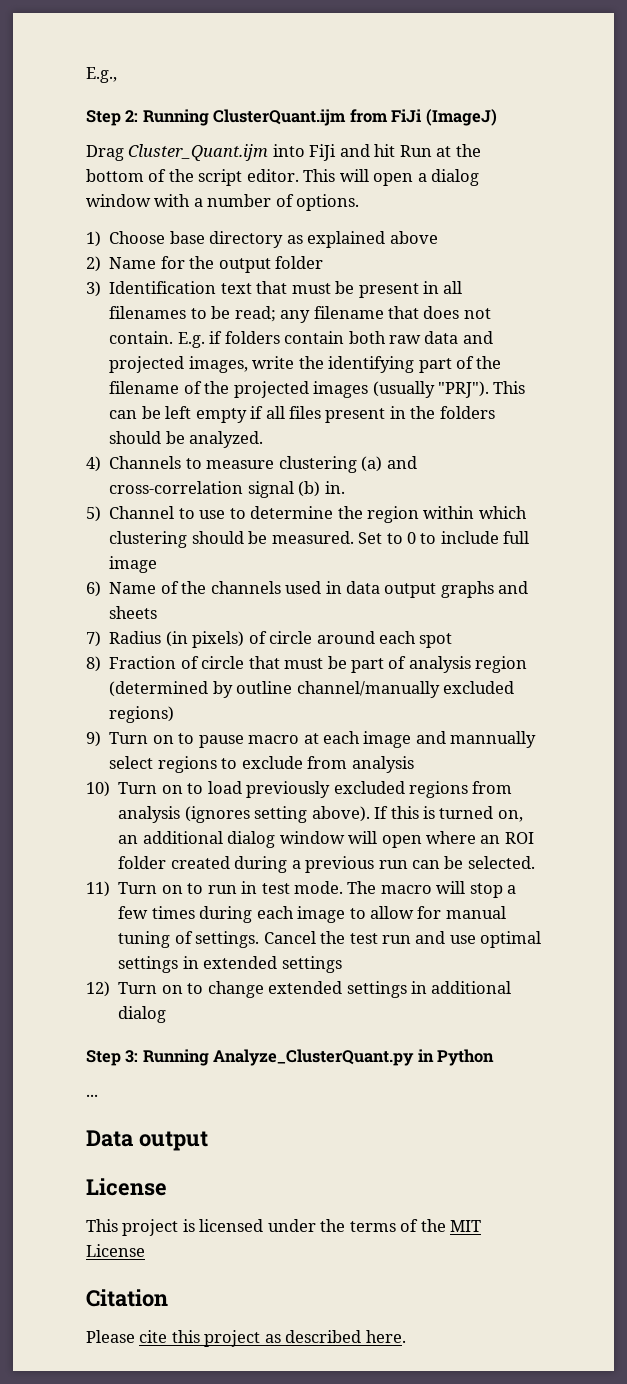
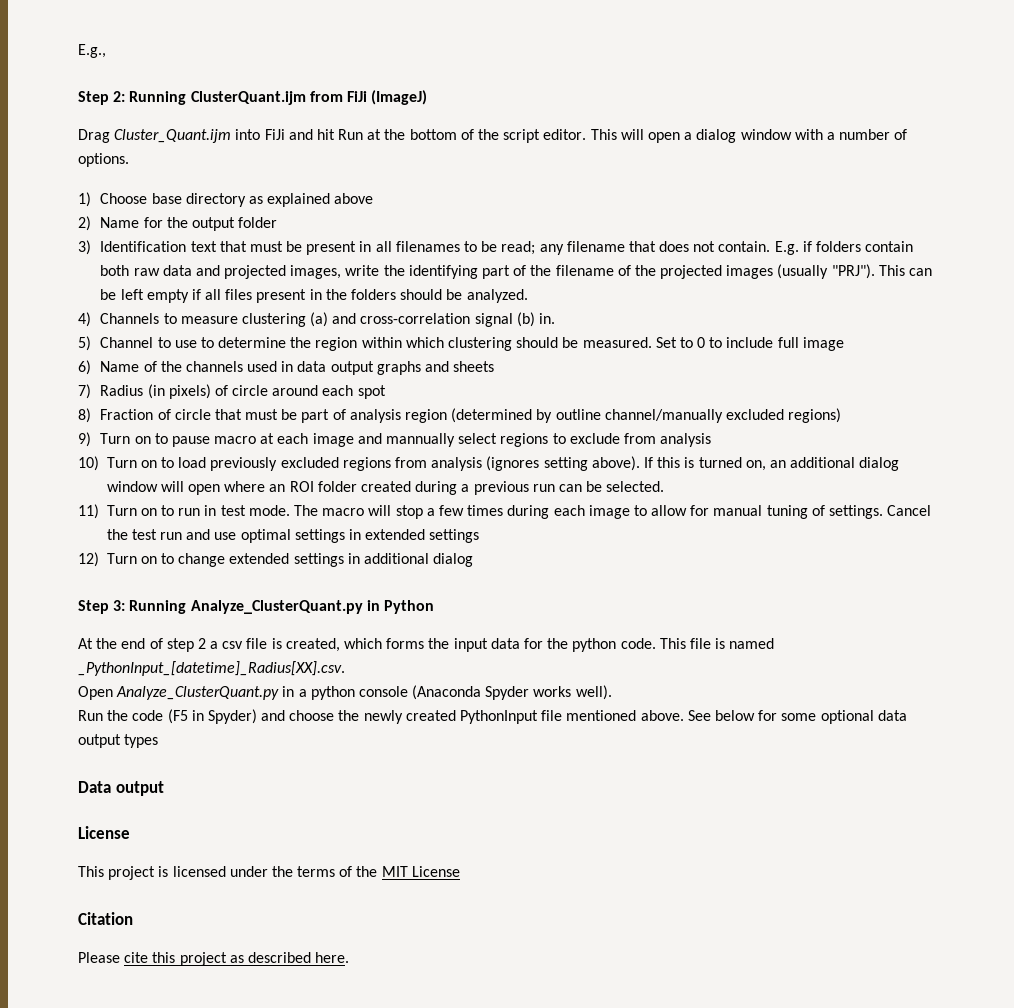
[86,1094,98,1097] ... -> [78,638,775,652] [78,661,345,676] [78,685,612,700] [78,709,907,724] [78,734,159,748] At the end of step 2 a csv file is created, which forms the input data for the python code. This file is named _PythonInput_[datetime]_Radius[XX].csv. // Open Analyze_ClusterQuant.py in a python console (Anaconda Spyder works well). // Run the code (F5 in Spyder) and choose the newly created PythonInput file mentioned above. See below for some optional data output types

